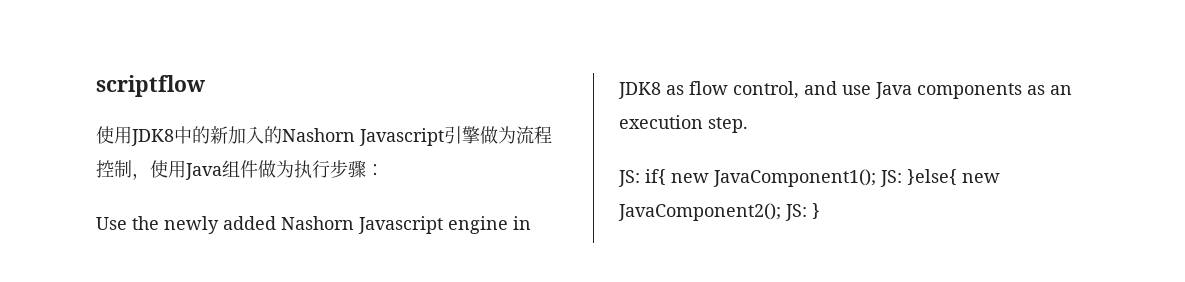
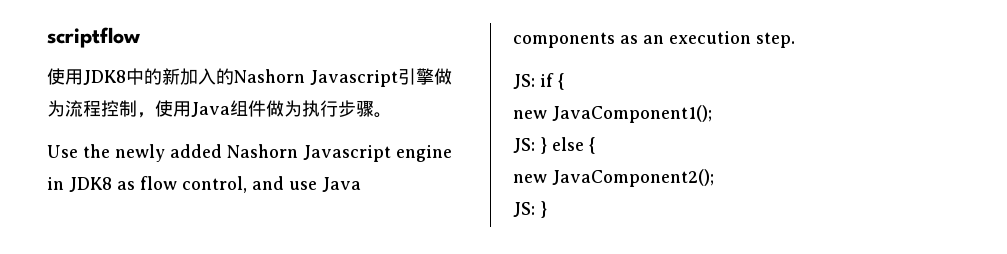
[366,164,384,176] ： -> [374,112,392,118] 。
[645,169,666,185] if{ -> [540,73,565,90] if { //
[880,169,957,187] JS: }else{ -> [513,137,596,154] // JS: } else { //
(781, 212) none -> (714, 178) //

